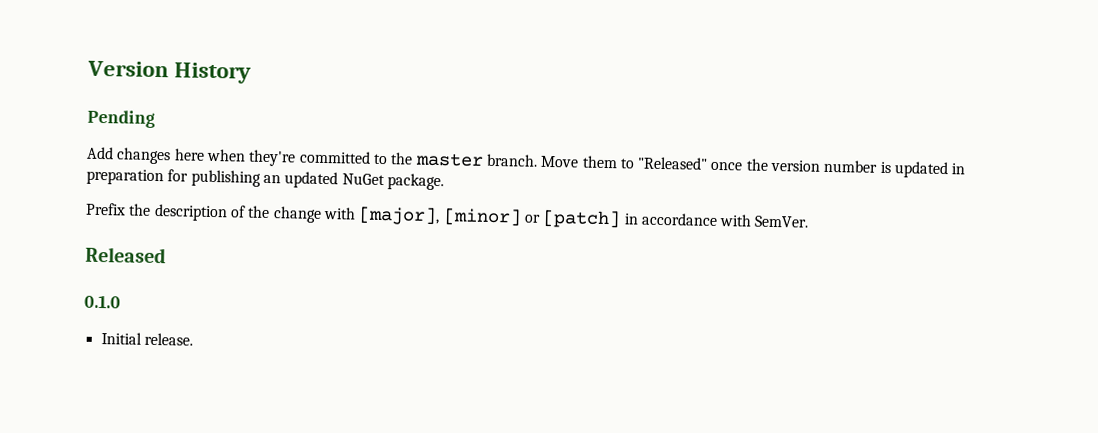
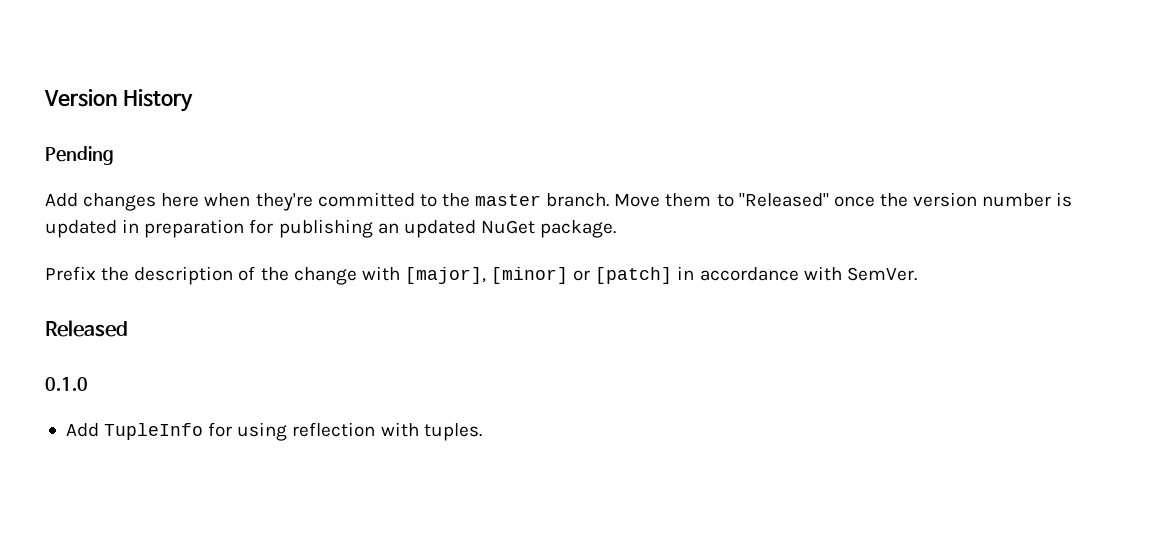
[100,332,193,346] Initial release. -> [65,422,482,441] Add TupleInfo for using reflection with tuples.

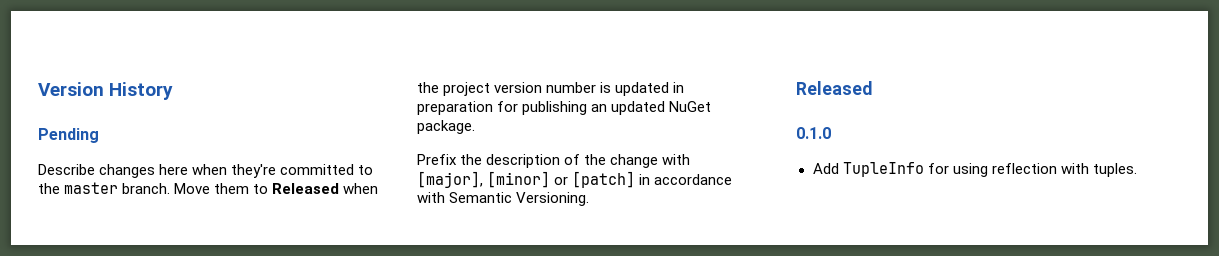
[45,193,78,207] Add -> [38,164,95,175] Describe
[738,193,908,207] "Released" once the -> [272,183,379,194] [417,82,491,96] Released when the project
[846,267,917,281] SemVer. -> [449,192,590,206] Semantic Versioning.

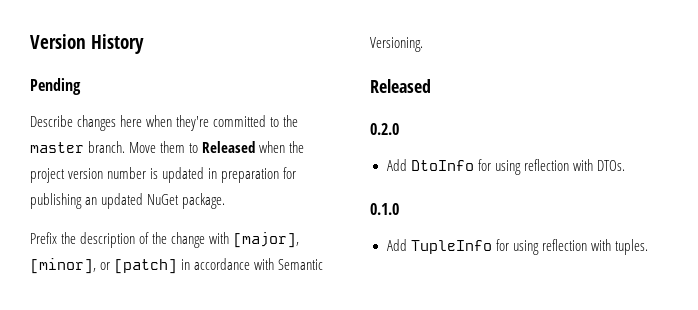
[487,171,551,188] [minor] -> [30,258,96,274] [minor],
(872, 88) none -> [370,123,399,135] [386,159,625,175] // 0.2.0 // Add DtoInfo for using reflection with DTOs.

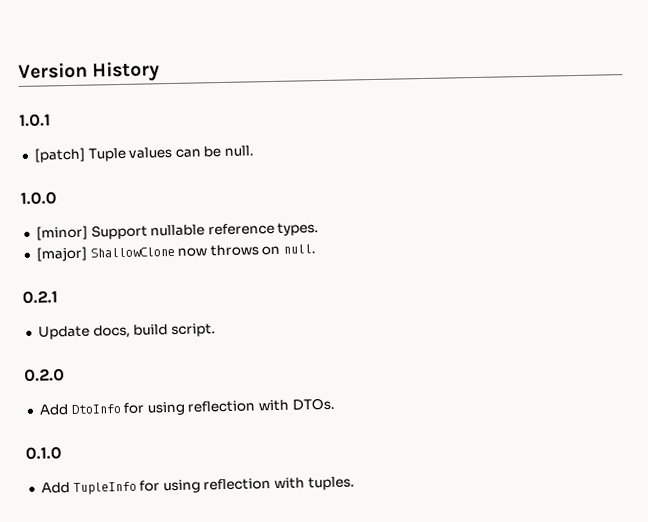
[30,78,81,95] [30,115,299,131] [30,141,305,153] [30,167,297,183] [30,193,226,209] [30,232,300,248] [30,258,324,274] [370,37,423,52] [370,79,431,93] Pending // Describe changes here when they're committed to the master branch. Move them to Released when the project version number is updated in preparation for publishing an updated NuGet package. // Prefix the description of the change with [major], [minor], or [patch] in accordance with Semantic Versioning. // Released -> [19,113,51,127] [33,145,255,163] [20,191,57,205] [35,222,320,241] [35,244,317,262] [22,290,58,304] [37,323,216,340] 1.0.1 // [patch] Tuple values can be null. // 1.0.0 // [minor] Support nullable reference types. // [major] ShallowClone now throws on null. // 0.2.1 // Update docs, build script.

